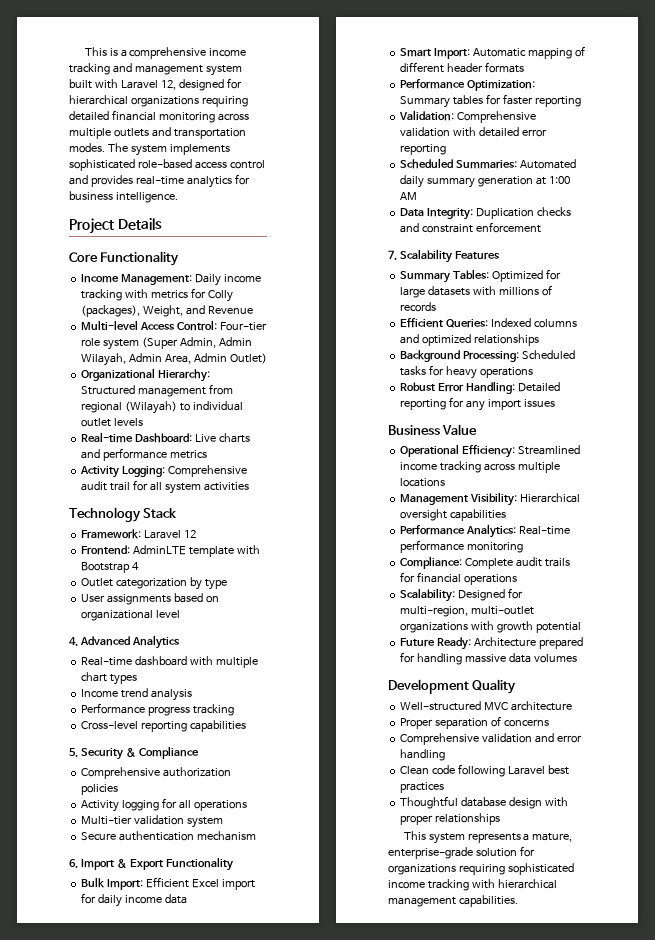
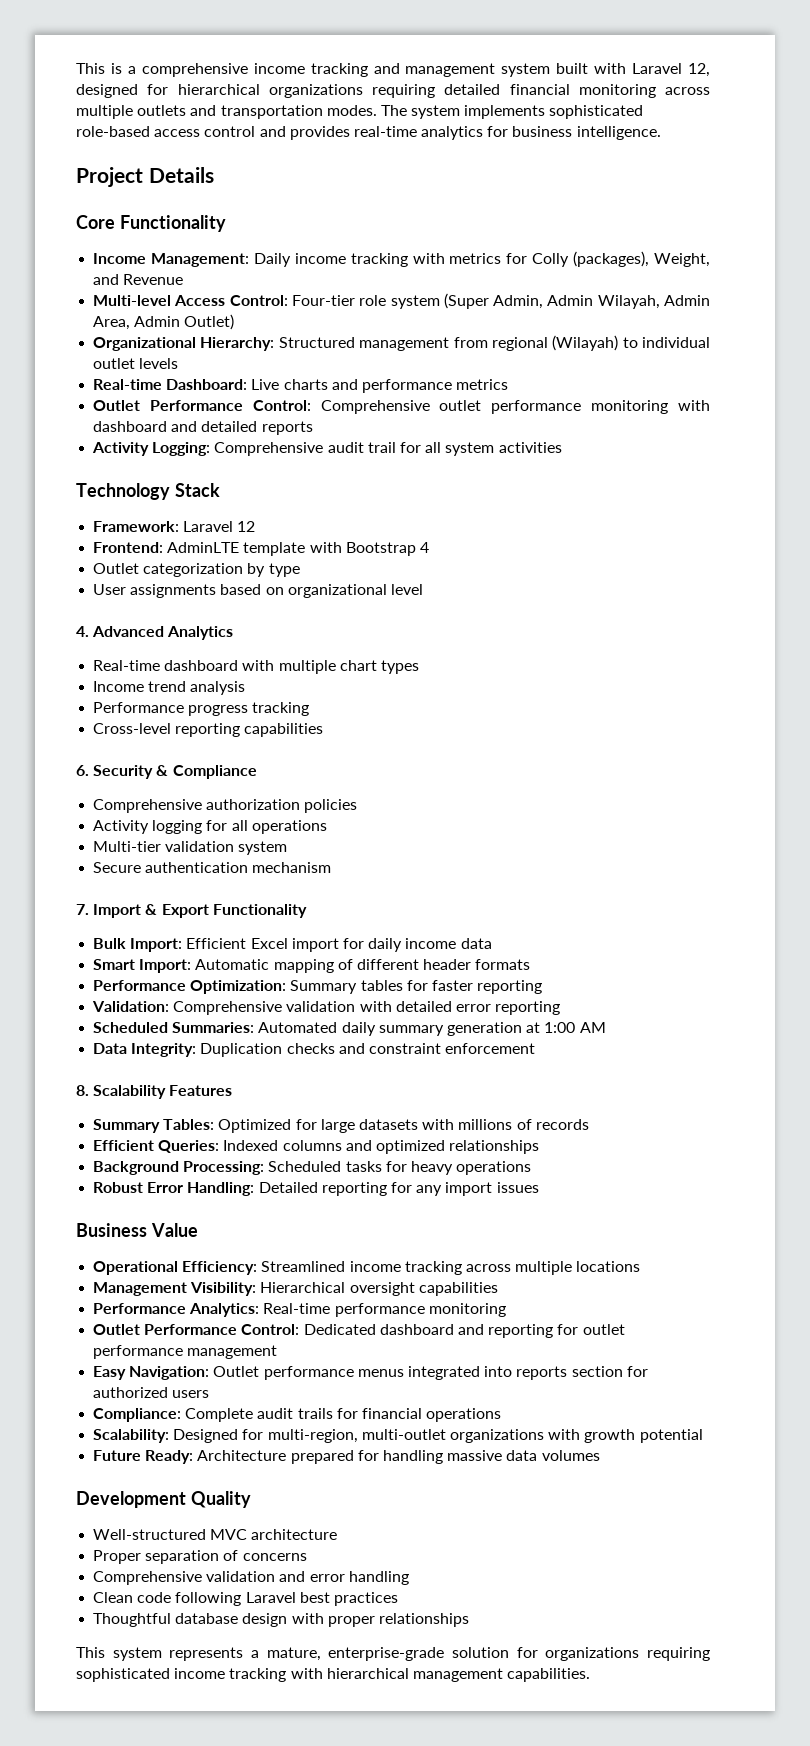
(208, 454) none -> [93,400,710,414] [93,421,313,435] // Outlet Performance Control: Comprehensive outlet performance monitoring with dashboard and detailed reports
[69,748,78,757] 5. -> [76,765,89,776] 6.
[69,859,78,868] 6. -> [76,904,89,915] 7.
[388,250,397,260] 7. -> [76,1085,89,1096] 8.
(524, 547) none -> [93,1324,625,1338] [93,1345,278,1359] [93,1366,648,1380] [93,1387,210,1398] // Outlet Performance Control: Dedicated dashboard and reporting for outlet performance management // Easy Navigation: Outlet performance menus integrated into reports section for authorized users

